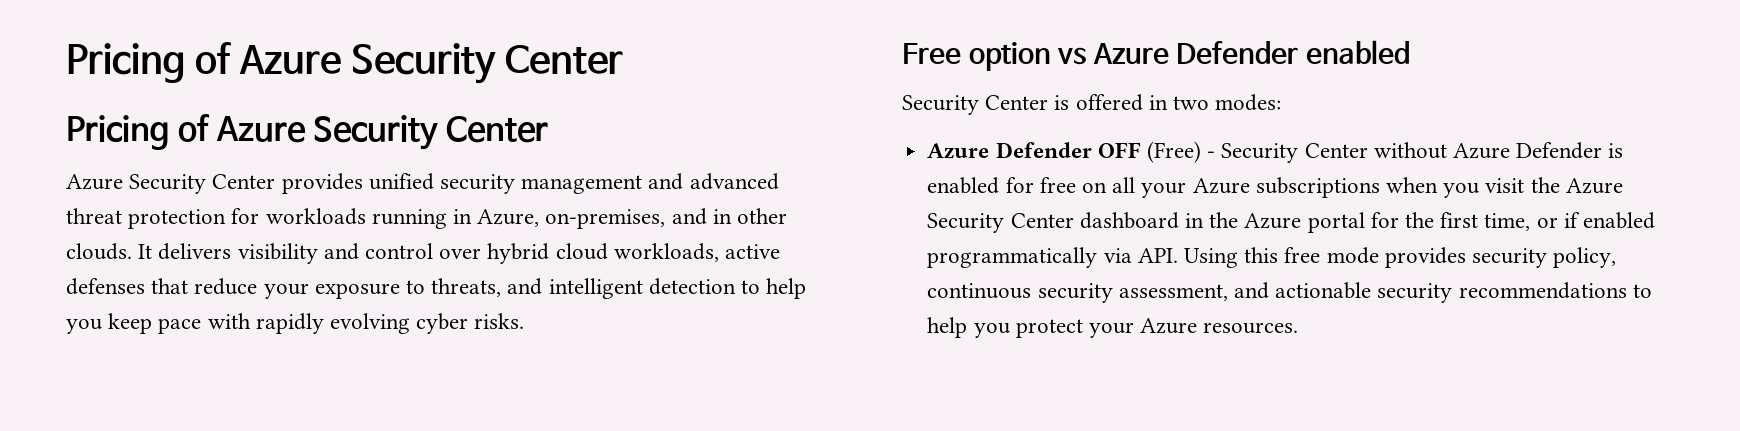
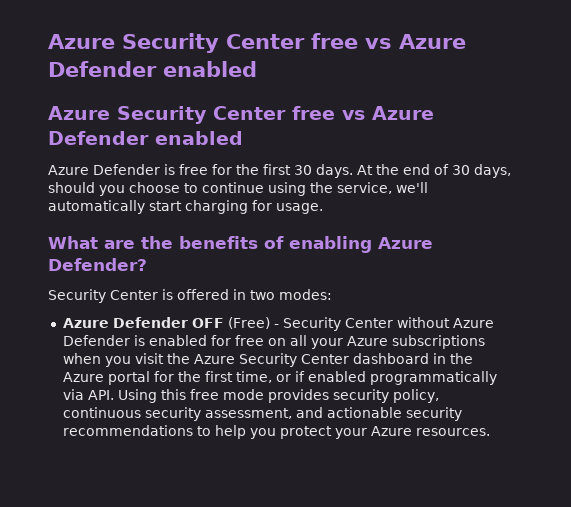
[66,42,624,84] [66,114,549,150] [66,173,779,194] [66,208,788,229] [66,243,781,264] [66,278,807,299] [66,313,525,334] [902,40,1410,71] Pricing of Azure Security Center // Pricing of Azure Security Center // Azure Security Center provides unified security management and advanced threat protection for workloads running in Azure, on-premises, and in other clouds. It delivers visibility and control over hybrid cloud workloads, active defenses that reduce your exposure to threats, and intelligent detection to help you keep pace with rapidly evolving cyber risks. // Free option vs Azure Defender enabled -> [48,33,466,53] [48,61,257,77] [48,106,434,124] [48,131,243,145] [48,164,511,178] [48,182,428,196] [48,200,323,214] [48,236,433,253] [48,258,147,271] Azure Security Center free vs Azure Defender enabled // Azure Security Center free vs Azure Defender enabled // Azure Defender is free for the first 30 days. At the end of 30 days, should you choose to continue using the service, we'll automatically start charging for usage. // What are the benefits of enabling Azure Defender?

